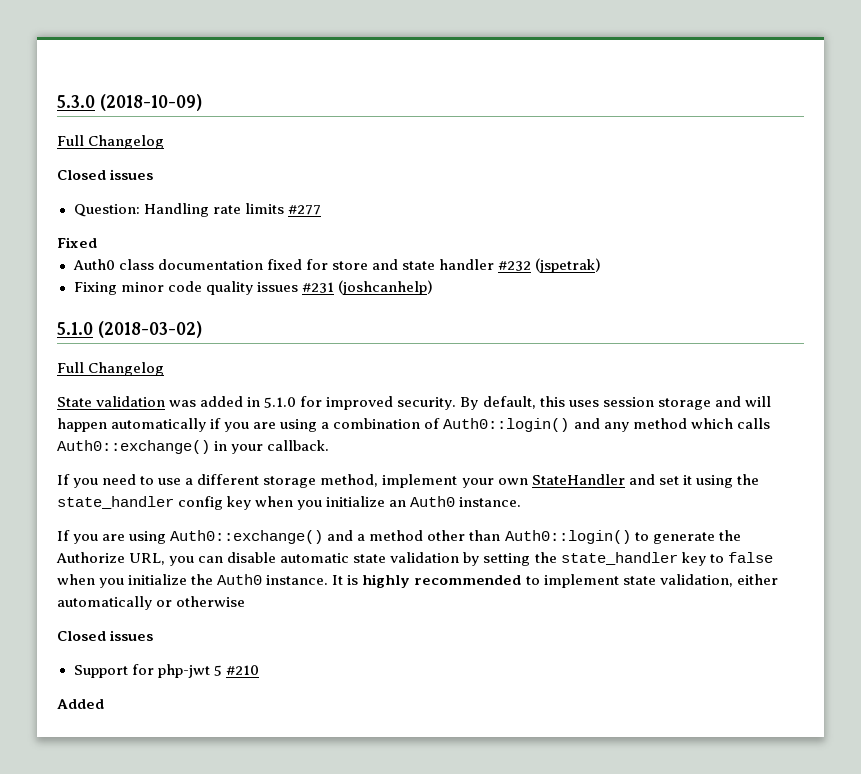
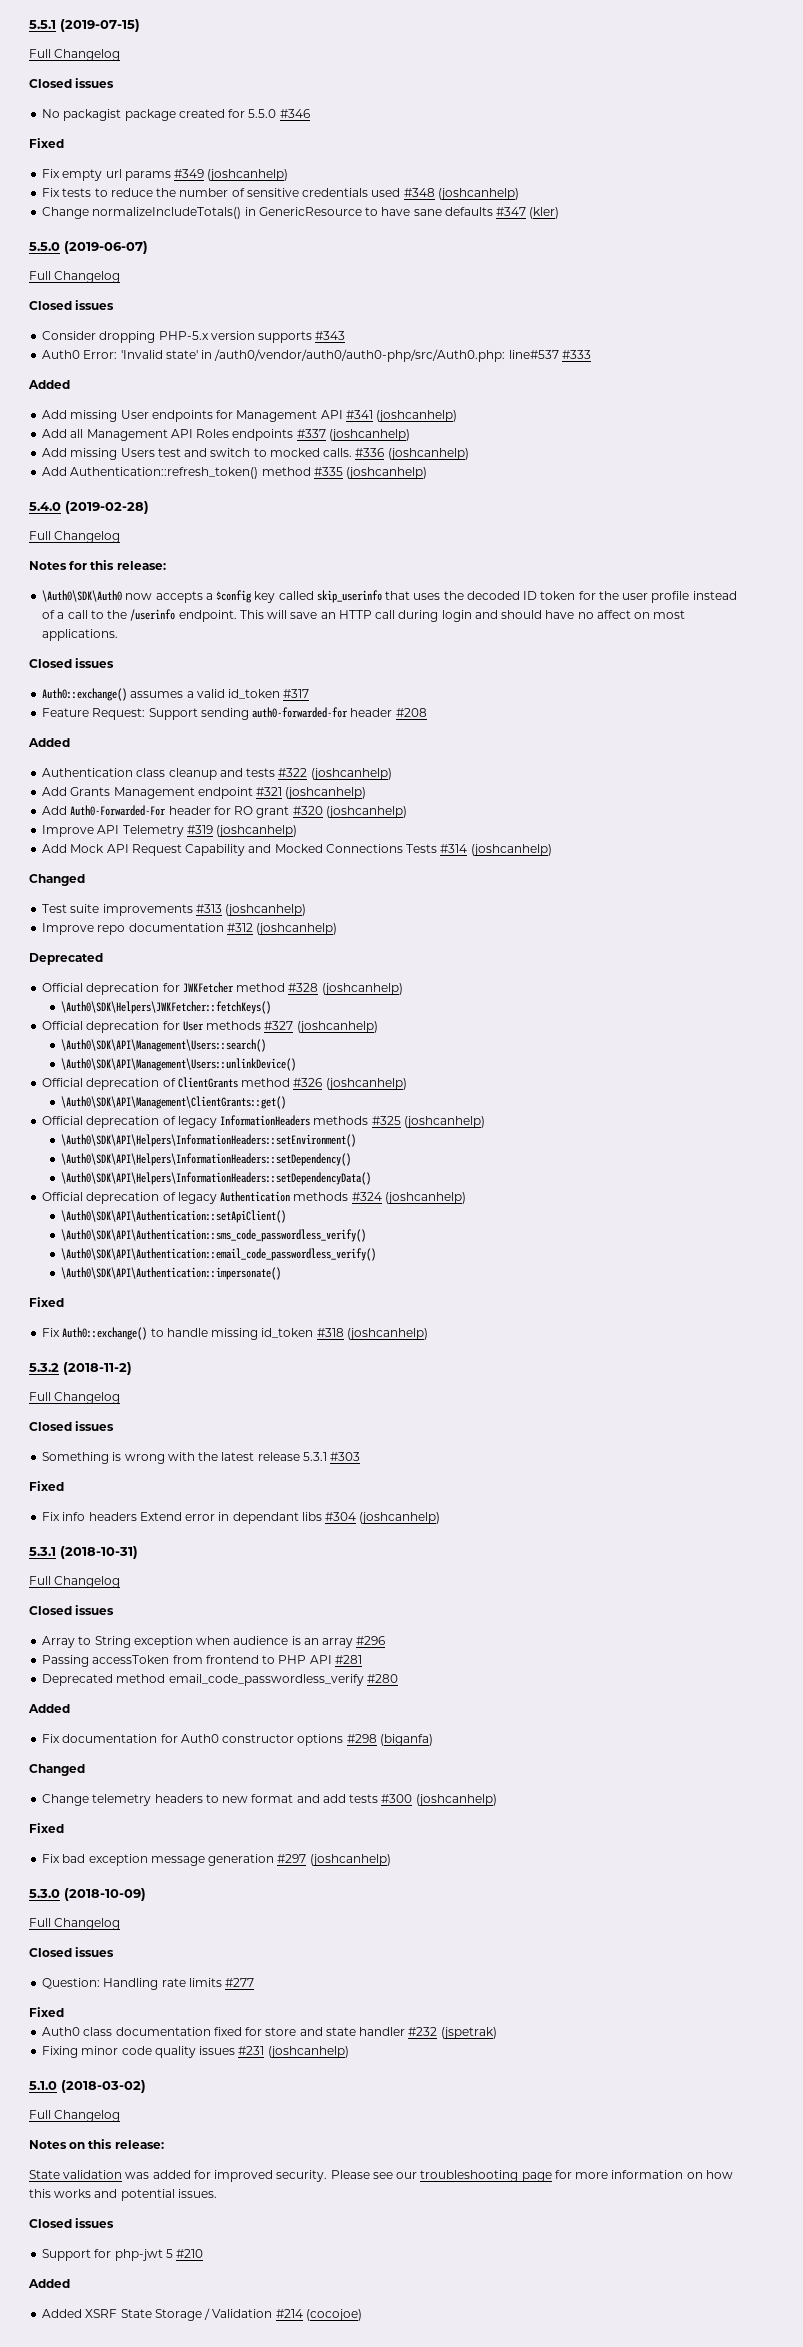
(57, 101) none -> [29,19,140,32] [29,49,121,61] [29,78,115,88] [42,109,310,121] [29,138,64,148] [42,169,289,181] [42,188,519,200] [42,207,560,219] [29,241,148,254] [29,271,121,283] [29,300,115,310] [42,331,346,343] [42,349,591,362] [28,380,70,389] [42,410,458,422] [42,429,410,441] [42,448,469,460] [42,467,428,479] [29,501,149,514] [29,531,121,543] [29,560,166,570] [42,590,737,603] [42,609,686,622] [42,629,119,641] [29,658,115,668] [42,688,310,701] [42,707,427,720] [28,738,70,747] [42,768,392,780] [42,787,367,799] [42,805,407,818] [42,825,298,837] [42,844,552,856] [29,874,85,886] [42,904,307,916] [42,923,338,935] [29,953,103,965] [42,982,403,995] [60,1001,271,1014] [42,1021,378,1033] [60,1039,266,1052] [60,1058,296,1071] [42,1077,407,1090] [60,1096,286,1109] [42,1115,485,1128] [60,1134,356,1147] [60,1153,351,1166] [60,1172,371,1185] [42,1191,466,1204] [60,1210,286,1223] [60,1229,366,1242] [60,1248,376,1261] [60,1267,281,1280] [29,1297,64,1307] [42,1327,428,1340] [29,1362,132,1375] [29,1392,121,1404] [29,1421,115,1431] [42,1452,361,1464] [29,1481,64,1491] [42,1512,441,1524] [29,1546,138,1559] [29,1576,121,1588] [29,1605,115,1615] [42,1636,386,1648] [42,1655,362,1667] [42,1674,398,1686] [28,1704,70,1713] [42,1734,433,1746] [29,1764,85,1776] [42,1794,497,1806] [29,1823,64,1833] [42,1854,391,1866] 5.5.1 (2019-07-15) // Full Changelog // Closed issues // No packagist package created for 5.5.0 #346 // Fixed // Fix empty url params #349 (joshcanhelp) // Fix tests to reduce the number of sensitive credentials used #348 (joshcanhelp) // Change normalizeIncludeTotals() in GenericResource to have sane defaults #347 (kler) // 5.5.0 (2019-06-07) // Full Changelog // Closed issues // Consider dropping PHP-5.x version supports #343 // Auth0 Error: 'Invalid state' in /auth0/vendor/auth0/auth0-php/src/Auth0.php: line#537 #333 // Added // Add missing User endpoints for Management API #341 (joshcanhelp) // Add all Management API Roles endpoints #337 (joshcanhelp) // Add missing Users test and switch to mocked calls. #336 (joshcanhelp) // Add Authentication::refresh_token() method #335 (joshcanhelp) // 5.4.0 (2019-02-28) // Full Changelog // Notes for this release: // \Auth0\SDK\Auth0 now accepts a $config key called skip_userinfo that uses the decoded ID token for the user profile instead of a call to the /userinfo endpoint. This will save an HTTP call during login and should have no affect on most applications. // Closed issues // Auth0::exchange() assumes a valid id_token #317 // Feature Request: Support sending auth0-forwarded-for header #208 // Added // Authentication class cleanup and tests #322 (joshcanhelp) // Add Grants Management endpoint #321 (joshcanhelp) // Add Auth0-Forwarded-For header for RO grant #320 (joshcanhelp) // Improve API Telemetry #319 (joshcanhelp) // Add Mock API Request Capability and Mocked Connections Tests #314 (joshcanhelp) // Changed // Test suite improvements #313 (joshcanhelp) // Improve repo documentation #312 (joshcanhelp) // Deprecated // Official deprecation for JWKFetcher method #328 (joshcanhelp) // \Auth0\SDK\Helpers\JWKFetcher::fetchKeys() // Official deprecation for User methods #327 (joshcanhelp) // \Auth0\SDK\API\Management\Users::search() // \Auth0\SDK\API\Management\Users::unlinkDevice() // Official deprecation of ClientGrants method #326 (joshcanhelp) // \Auth0\SDK\API\Management\ClientGrants::get() // Official deprecation of legacy InformationHeaders methods #325 (joshcanhelp) // \Auth0\SDK\API\Helpers\InformationHeaders::setEnvironment() // \Auth0\SDK\API\Helpers\InformationHeaders::setDependency() // \Auth0\SDK\API\Helpers\InformationHeaders::setDependencyData() // Official deprecation of legacy Authentication methods #324 (joshcanhelp) // \Auth0\SDK\API\Authentication::setApiClient() // \Auth0\SDK\API\Authentication::sms_code_passwordless_verify() // \Auth0\SDK\API\Authentication::email_code_passwordless_verify() // \Auth0\SDK\API\Authentication::impersonate() // Fixed // Fix Auth0::exchange() to handle missing id_token #318 (joshcanhelp) // 5.3.2 (2018-11-2) // Full Changelog // Closed issues // Something is wrong with the latest release 5.3.1 #303 // Fixed // Fix info headers Extend error in dependant libs #304 (joshcanhelp) // 5.3.1 (2018-10-31) // Full Changelog // Closed issues // Array to String exception when audience is an array #296 // Passing accessToken from frontend to PHP API #281 // Deprecated method email_code_passwordless_verify #280 // Added // Fix documentation for Auth0 constructor options #298 (biganfa) // Changed // Change telemetry headers to new format and add tests #300 (joshcanhelp) // Fixed // Fix bad exception message generation #297 (joshcanhelp) //
(165, 369) none -> [29,2139,164,2149] // Notes on this release:
[247,397,297,408] in 5.1.0 -> (191, 2174) none
[460,396,771,410] [57,418,770,432] [57,440,330,454] [57,474,759,488] [57,496,522,510] [57,530,741,544] [56,552,773,566] [57,574,778,588] [57,596,246,610] By default, this uses session storage and will happen automatically if you are using a combination of Auth0::login() and any method which calls Auth0::exchange() in your callback. // If you need to use a different storage method, implement your own StateHandler and set it using the state_handler config key when you initialize an Auth0 instance. // If you are using Auth0::exchange() and a method other than Auth0::login() to generate the Authorize URL, you can disable automatic state validation by setting the state_handler key to false when you initialize the Auth0 instance. It is highly recommended to implement state validation, either automatically or otherwise -> [330,2170,733,2182] [29,2189,217,2201] Please see our troubleshooting page for more information on how this works and potential issues.
(104, 704) none -> [42,2308,362,2321] // Added XSRF State Storage / Validation #214 (cocojoe)

